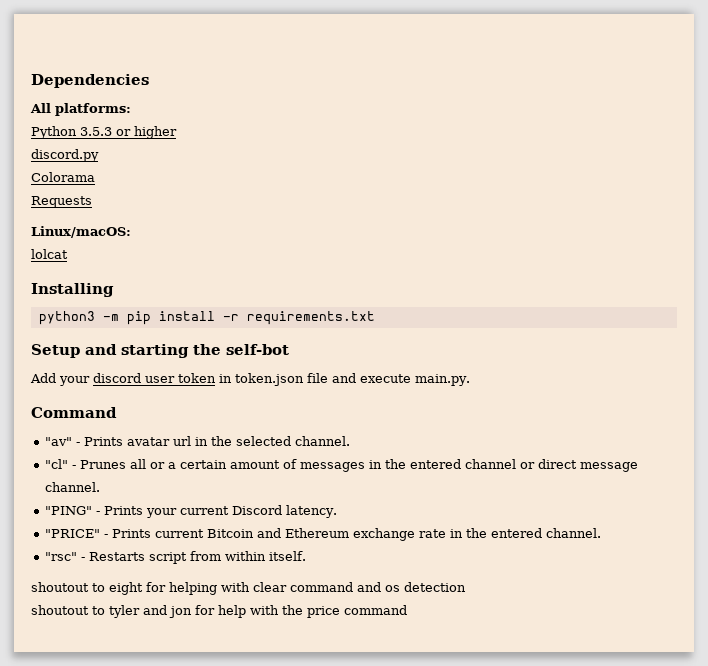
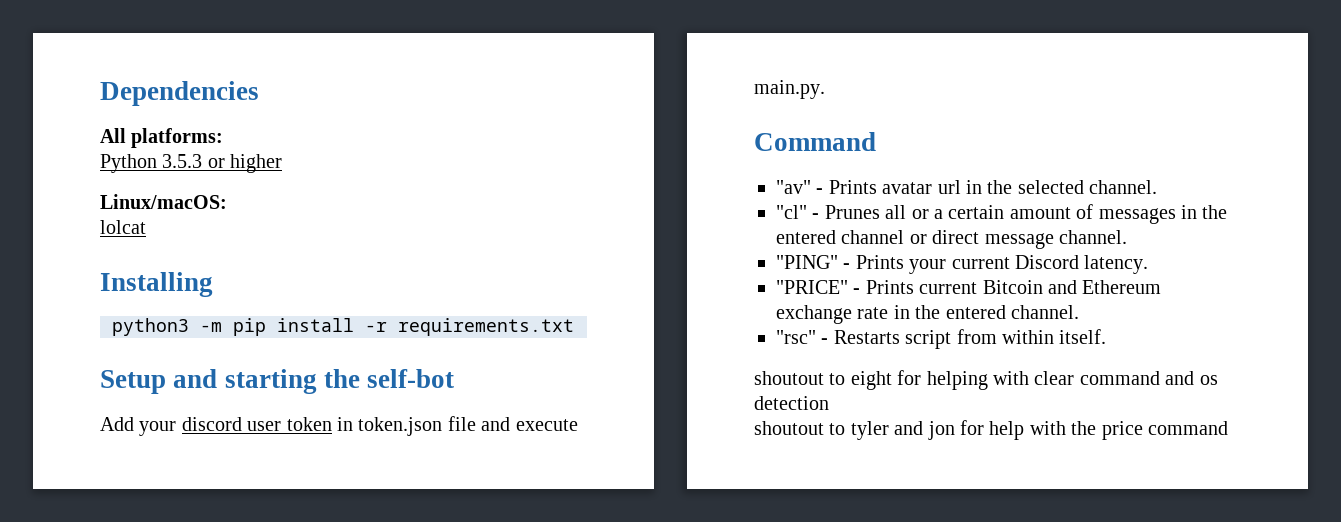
[31,149,99,162] [31,172,95,182] [31,196,92,208] // discord.py // Colorama // Requests -> (283, 163) none

